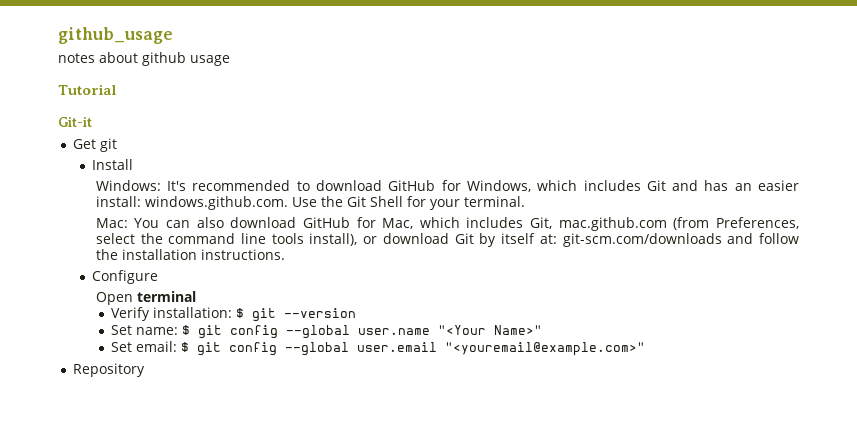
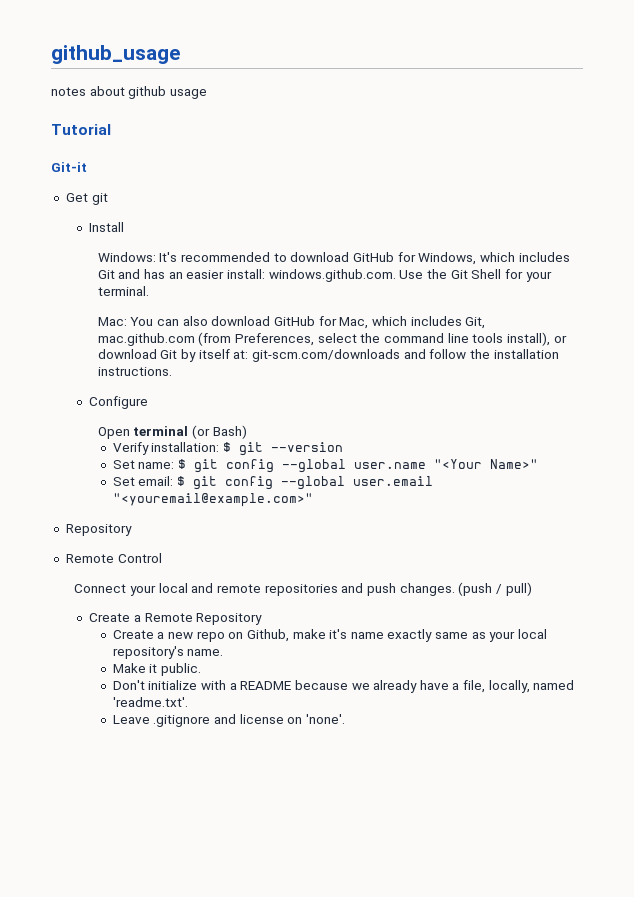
(196, 296) none -> [192,425,247,439] (or Bash)
(145, 370) none -> [65,553,162,563] [74,582,532,596] [89,613,263,625] [112,629,548,642] [112,646,224,659] [112,663,201,676] [112,680,575,693] [112,697,188,707] [112,714,345,727] // Remote Control // Connect your local and remote repositories and push changes. (push / pull) // Create a Remote Repository // Create a new repo on Github, make it's name exactly same as your local repository's name. // Make it public. // Don't initialize with a README because we already have a file, locally, named 'readme.txt'. // Leave .gitignore and license on 'none'.

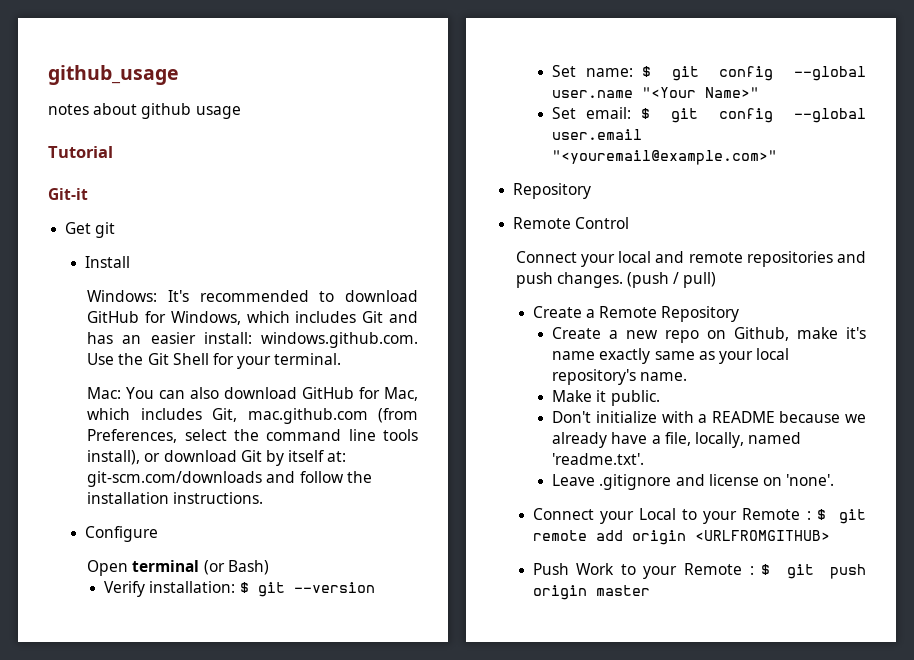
(345, 719) none -> [532,508,866,524] [532,530,830,545] [532,563,866,579] [532,585,650,600] // Connect your Local to your Remote : $ git remote add origin <URLFROMGITHUB> // Push Work to your Remote : $ git push origin master

